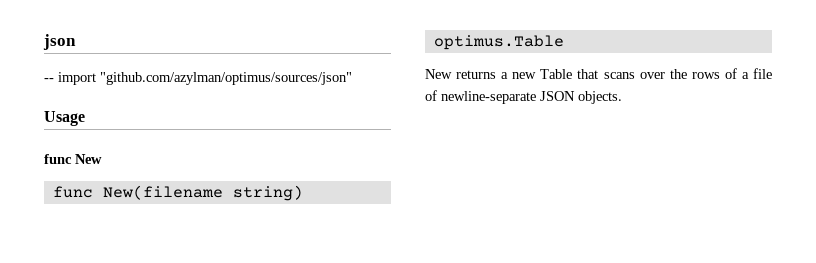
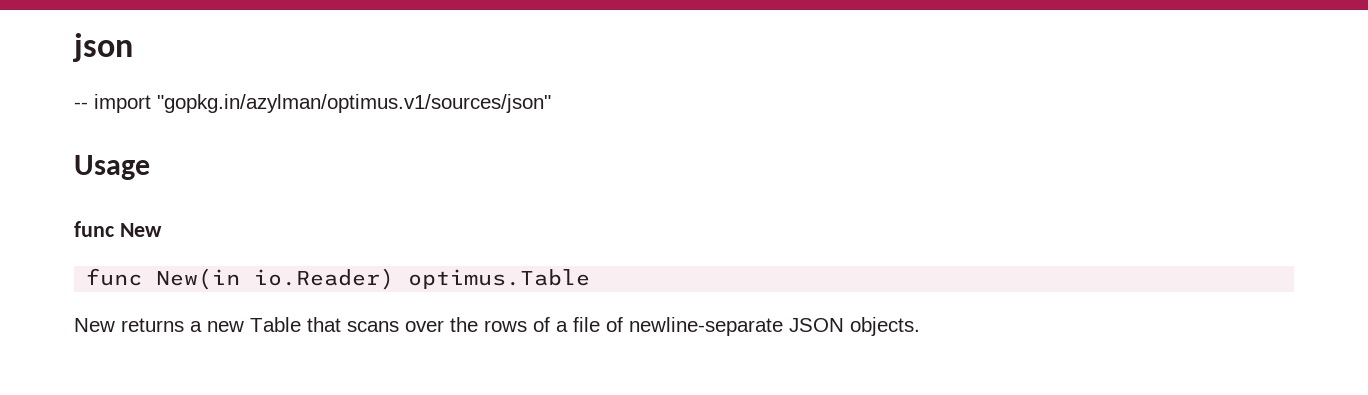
[100,72,352,85] "github.com/azylman/optimus/sources/json" -> [157,94,551,113] "gopkg.in/azylman/optimus.v1/sources/json"
[102,185,303,201] New(filename string) -> [156,268,395,290] New(in io.Reader)

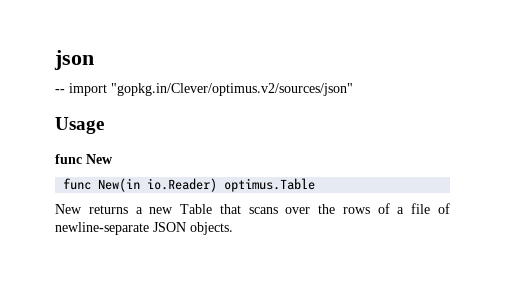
[157,94,551,113] "gopkg.in/azylman/optimus.v1/sources/json" -> [111,83,353,96] "gopkg.in/Clever/optimus.v2/sources/json"

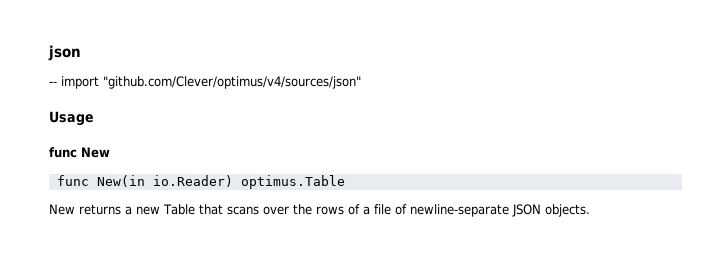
[111,83,353,96] "gopkg.in/Clever/optimus.v2/sources/json" -> [103,76,361,89] "github.com/Clever/optimus/v4/sources/json"

